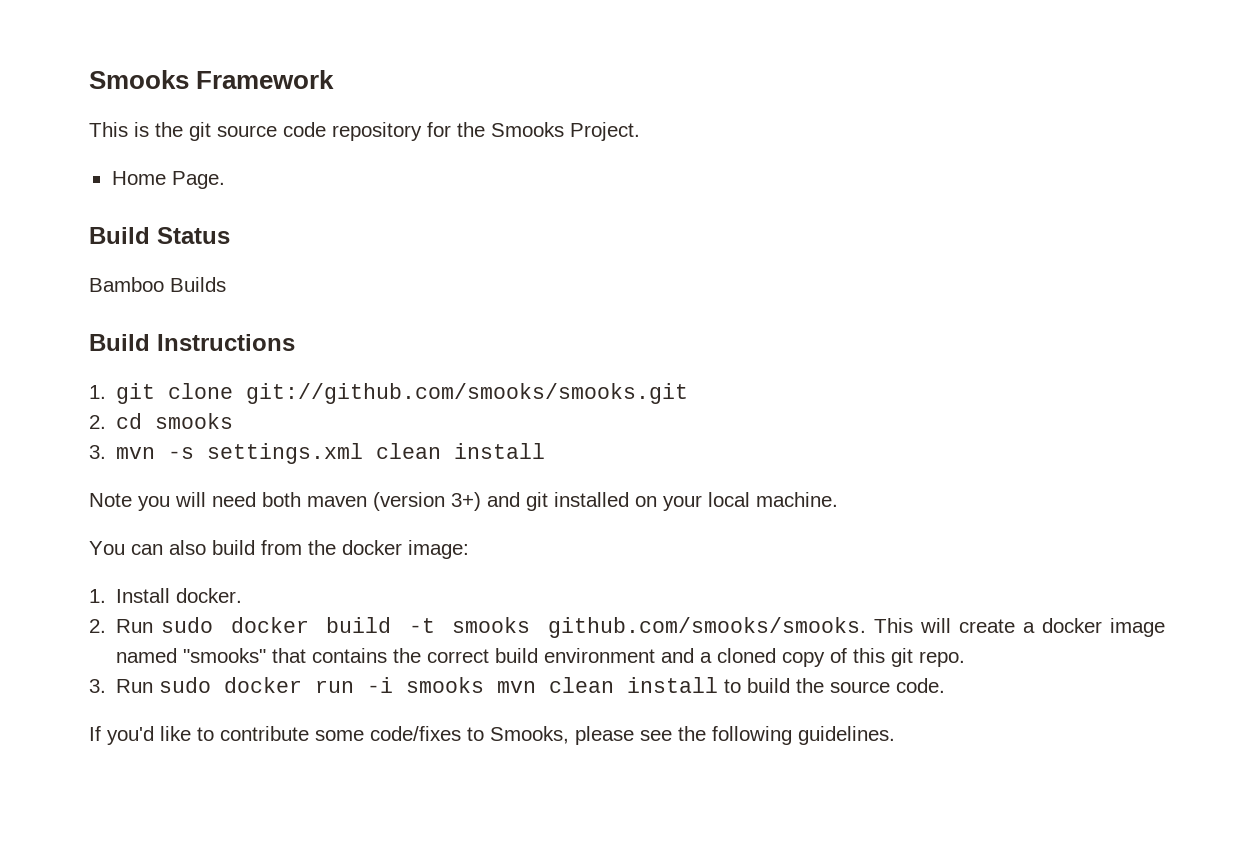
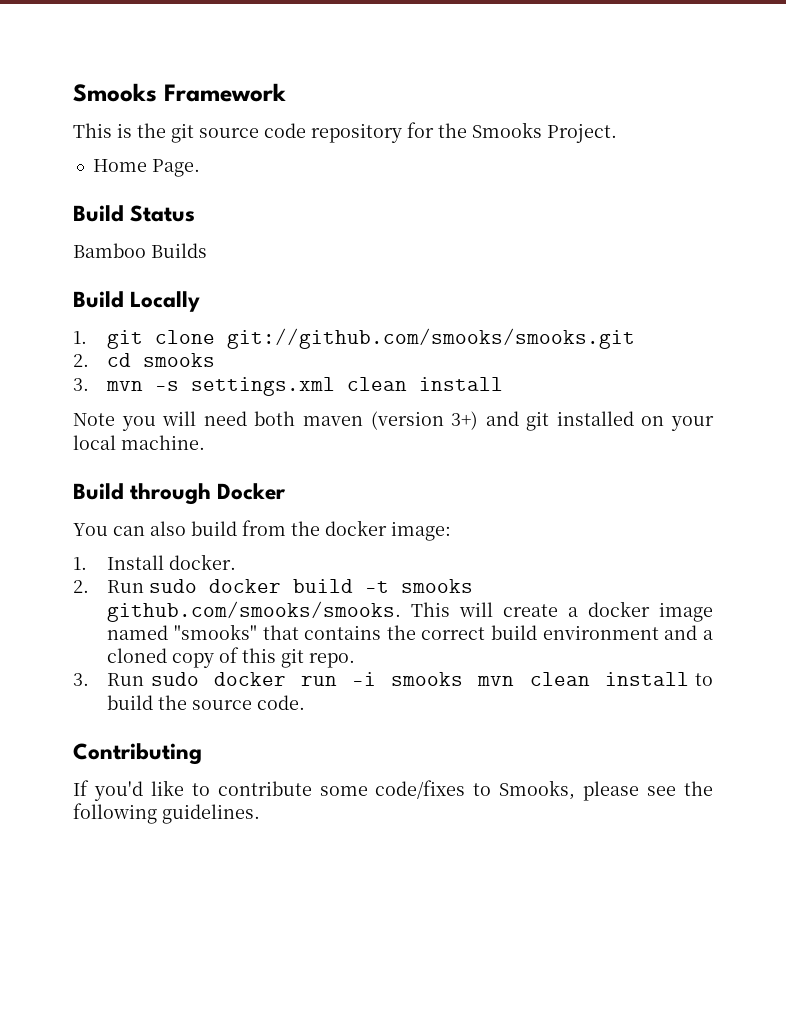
[157,334,295,351] Instructions -> [130,291,201,312] Locally
(838, 499) none -> [73,483,287,505] // Build through Docker
(946, 685) none -> [73,743,202,765] // Contributing

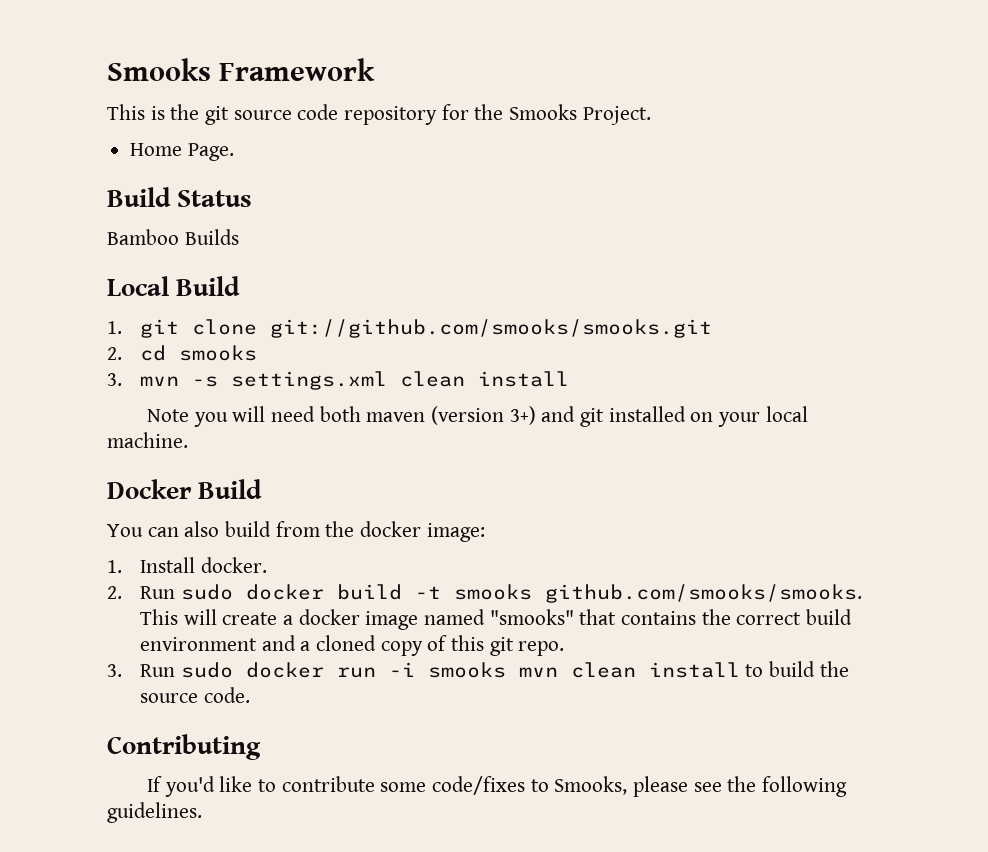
[73,291,201,312] Build Locally -> [107,276,241,296] Local Build
[73,483,287,505] Build through Docker -> [107,479,263,499] Docker Build

